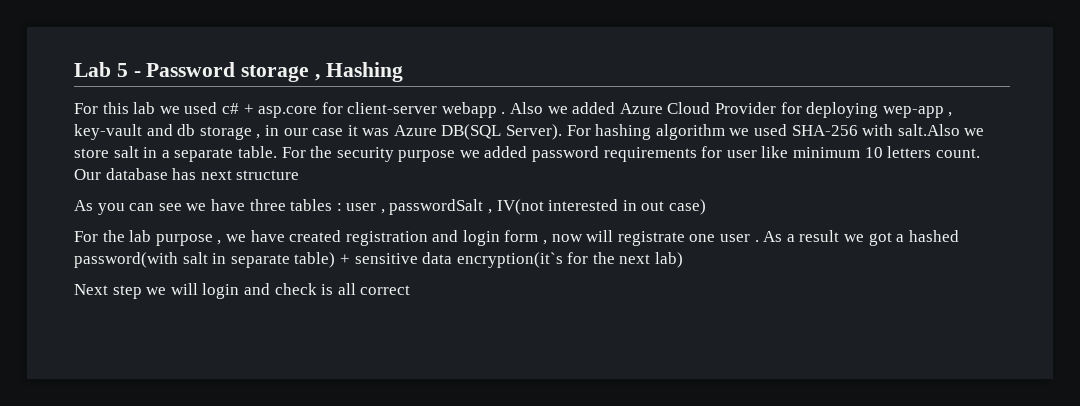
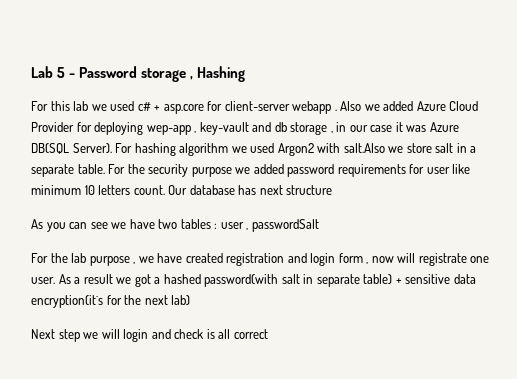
[791,125,858,136] SHA-256 -> [277,143,314,156] Argon2
[249,199,286,211] three -> [158,219,178,229] two
[488,199,707,215] , IV(not interested in out case) -> (319, 225) none
[720,234,759,242] user . -> [31,277,55,284] user.

